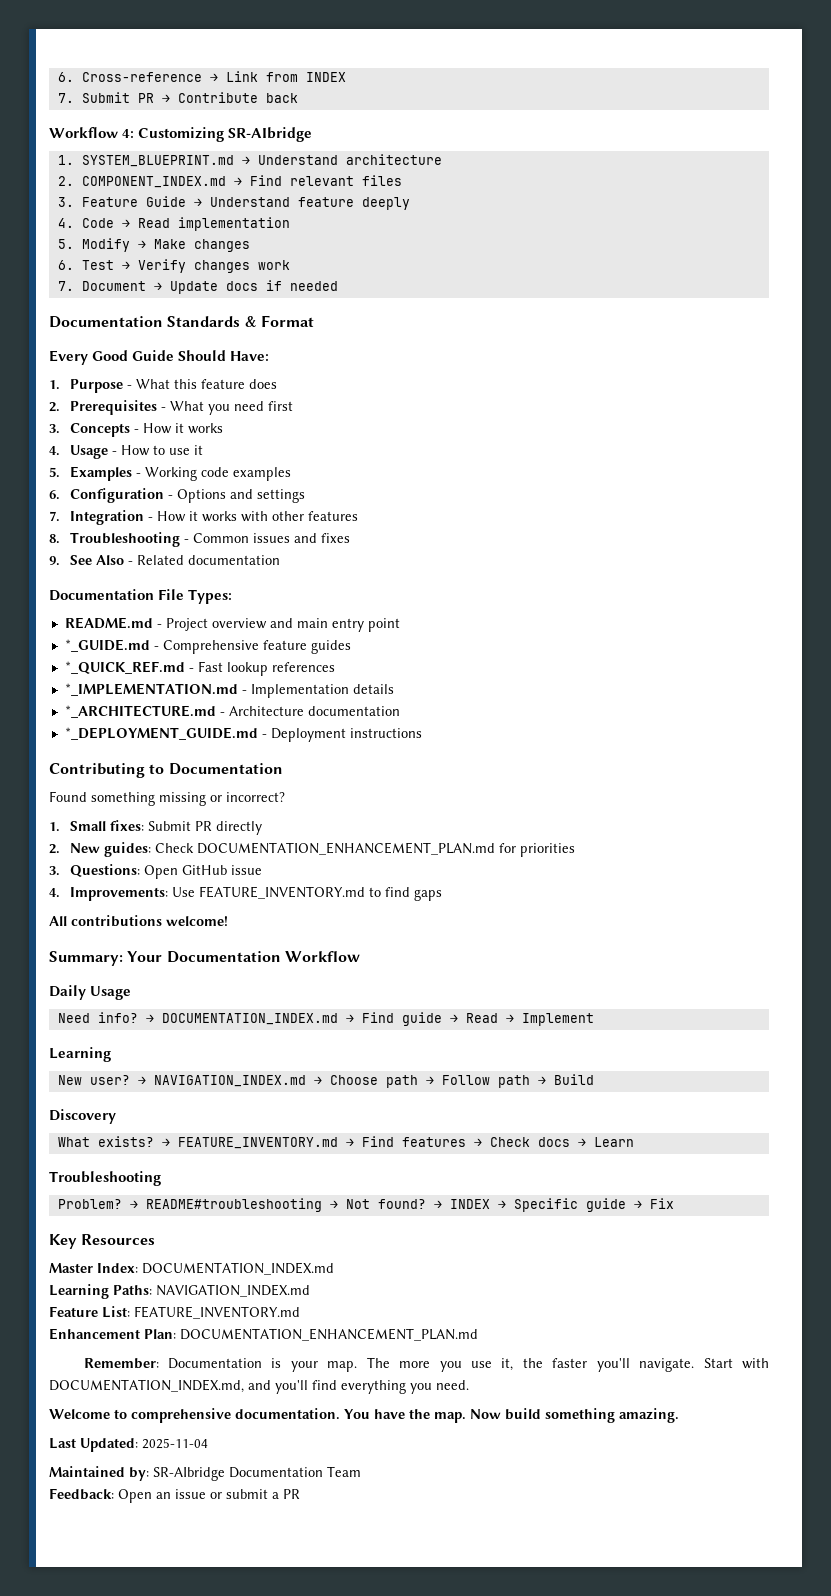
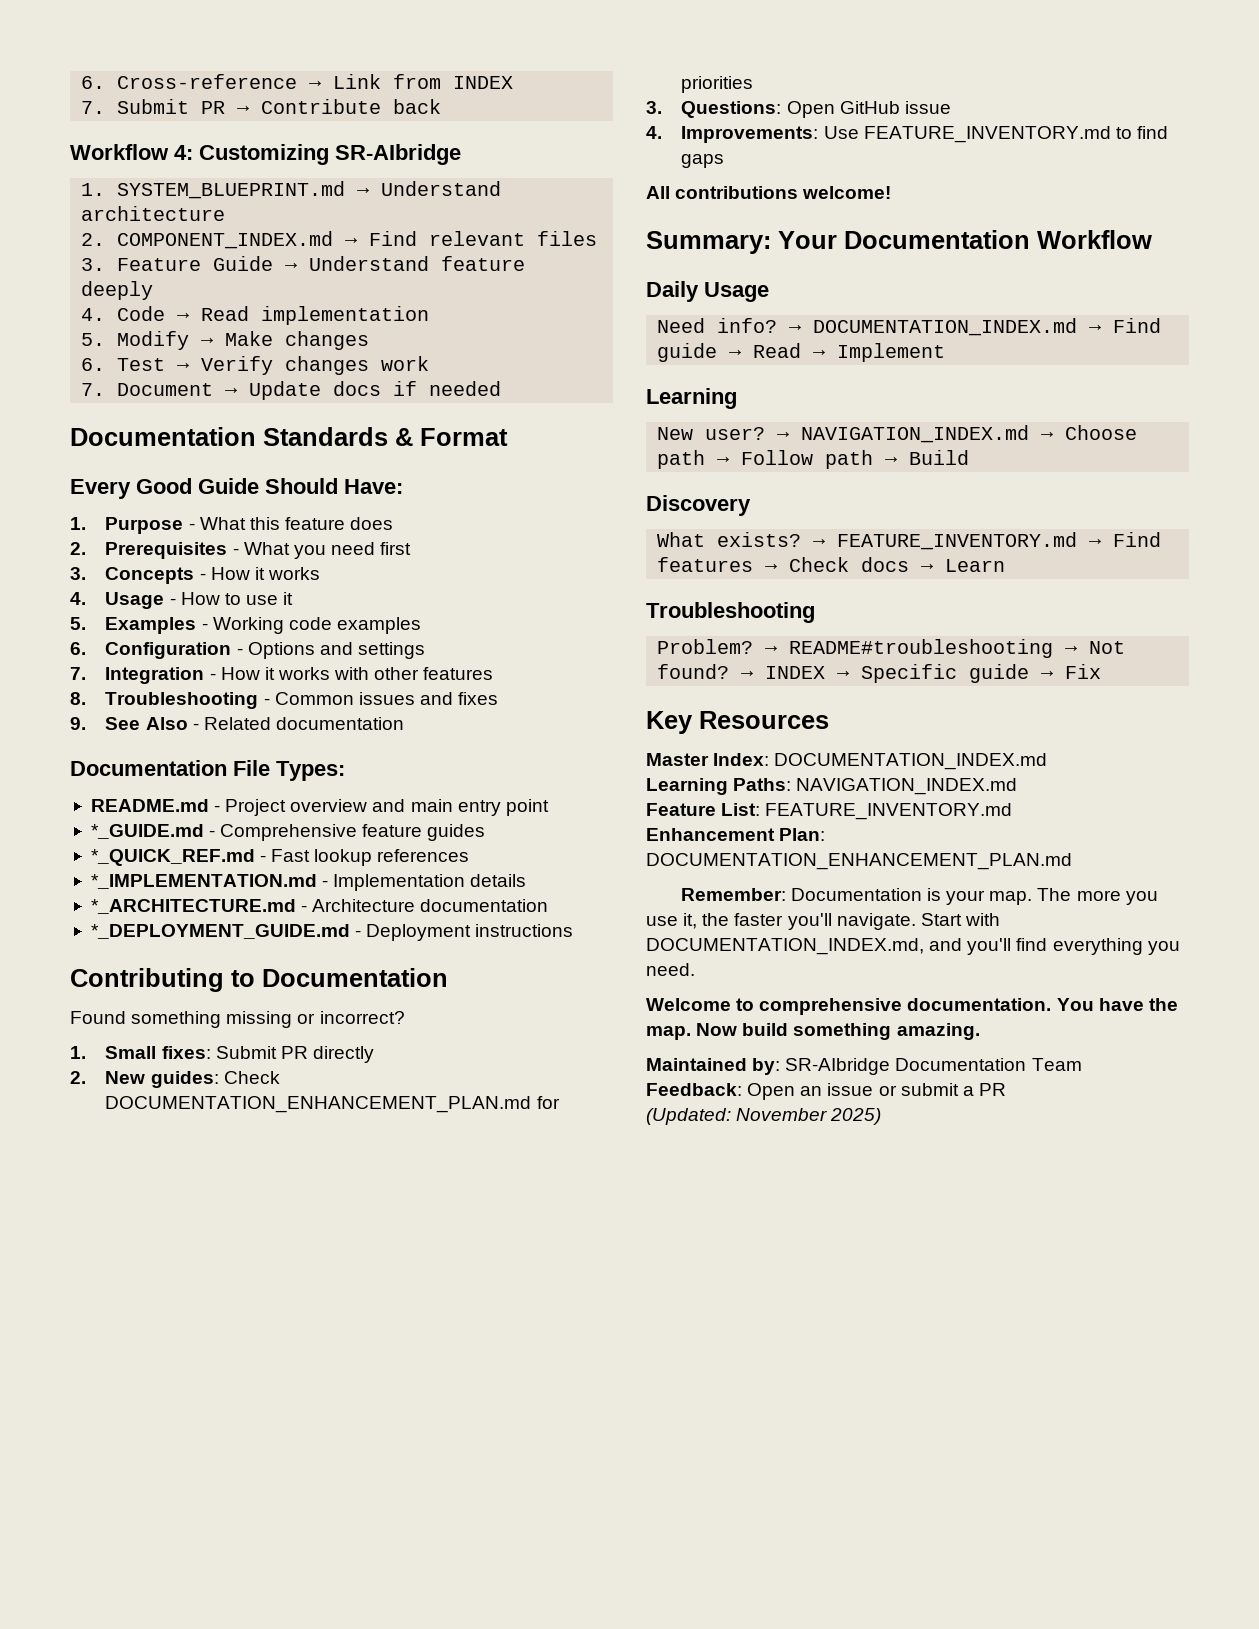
[49,1438,208,1452] // Last Updated: 2025-11-04 -> (980, 1031) none
(300, 1494) none -> [646,1108,882,1125] // (Updated: November 2025)

